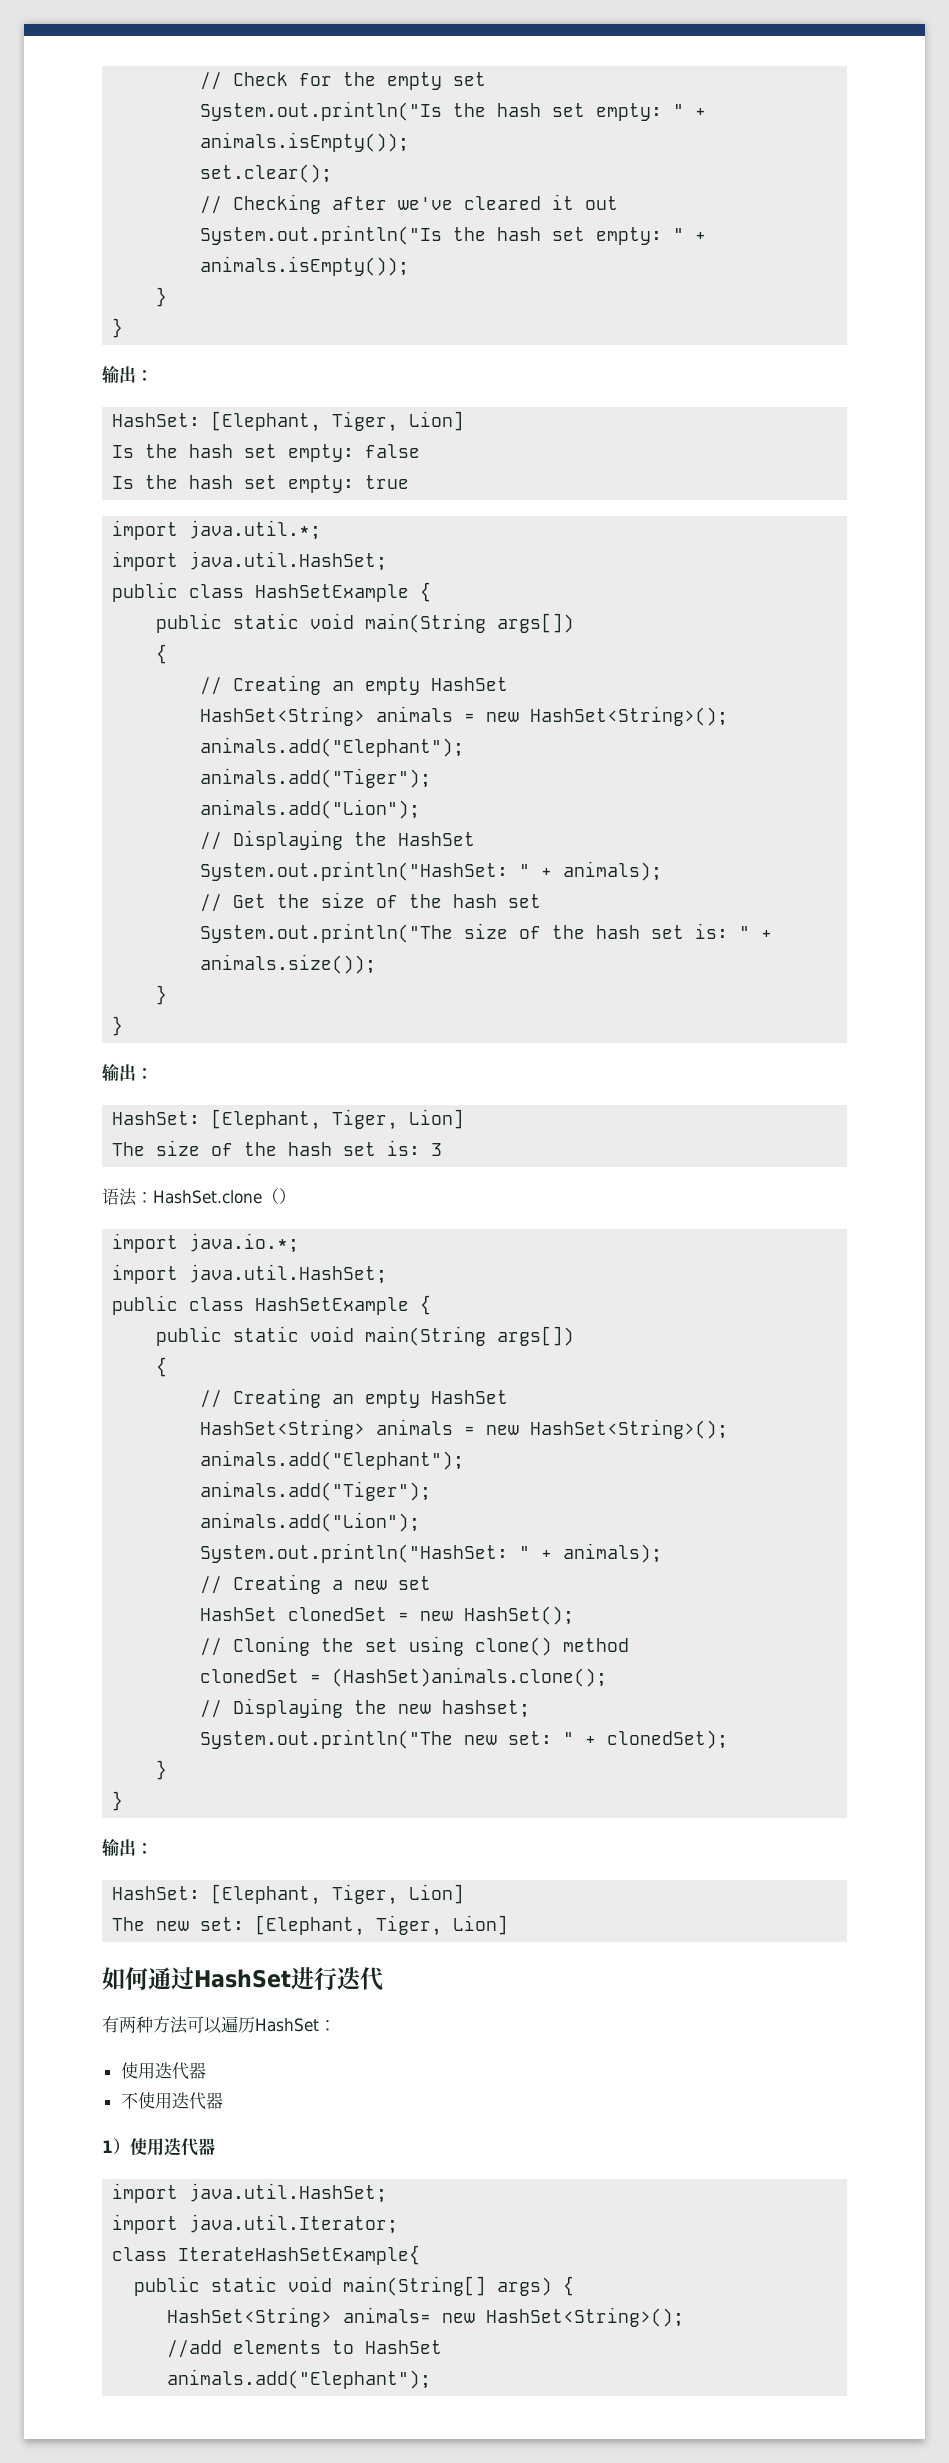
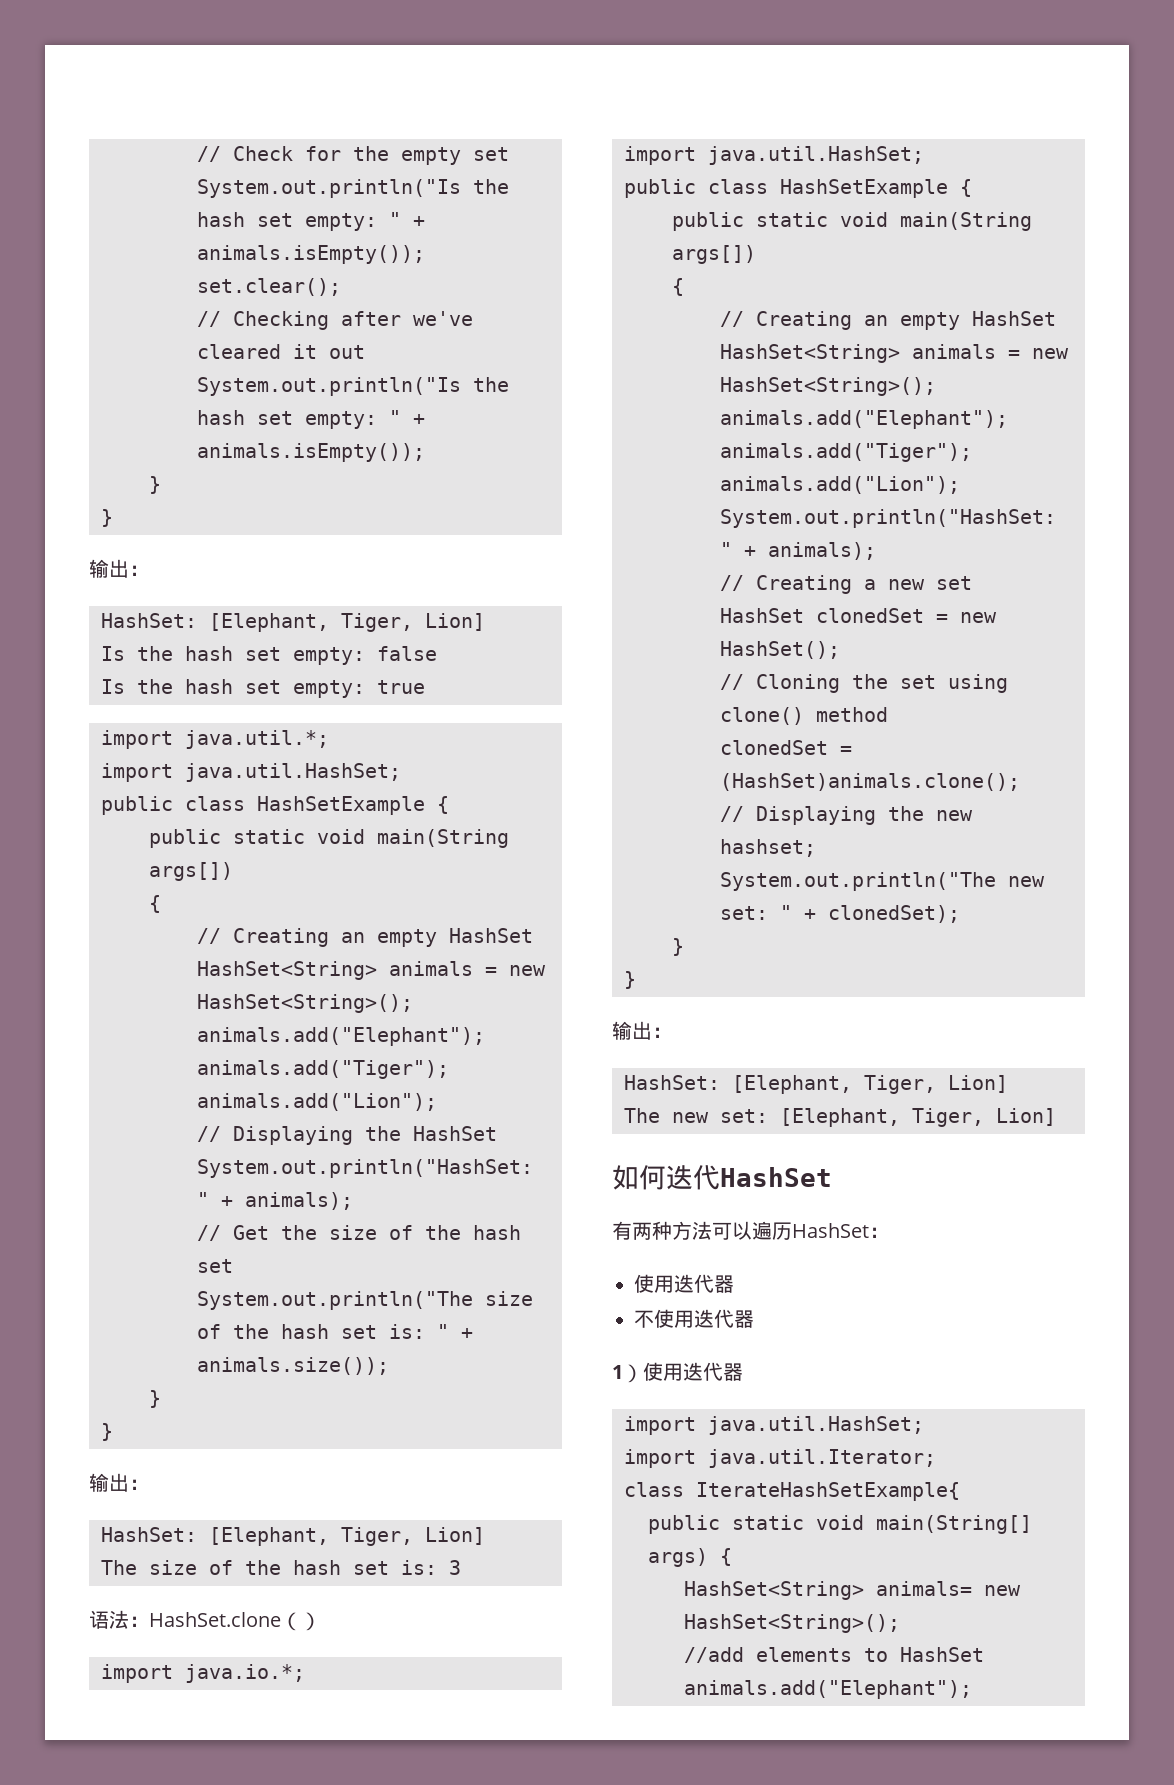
[148,1967,383,1991] 通过HashSet进行迭代 -> [666,1165,832,1190] 迭代HashSet

